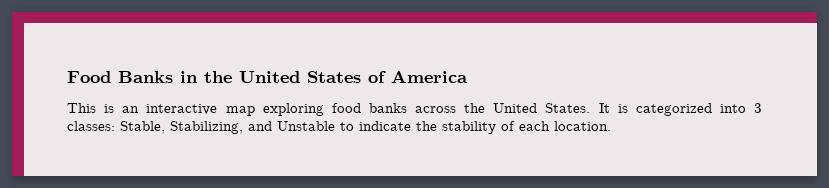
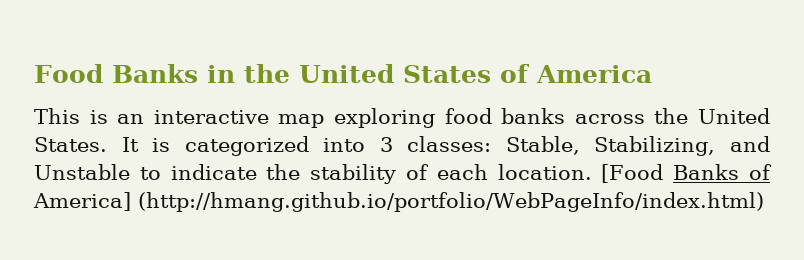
(611, 126) none -> [601,164,773,183] [33,192,764,212] [Food Banks of America] (http://hmang.github.io/portfolio/WebPageInfo/index.html)

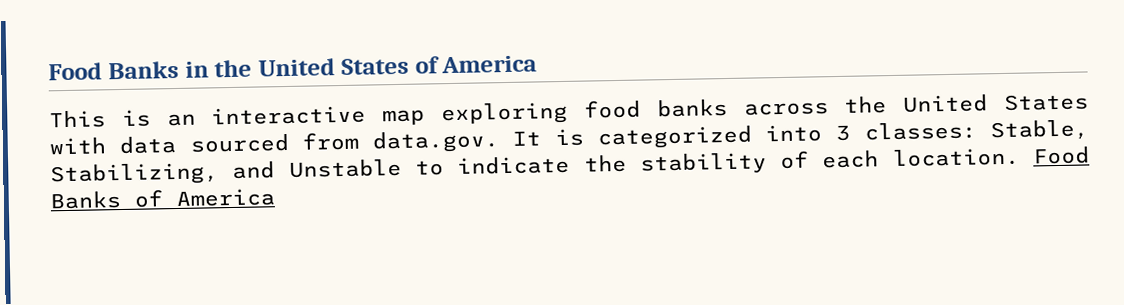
[34,137,107,152] States. -> [1004,93,1090,111] [49,130,500,155] States with data sourced from data.gov.
[601,164,664,183] [Food -> [1031,146,1090,165] Food
[33,192,764,212] America] (http://hmang.github.io/portfolio/WebPageInfo/index.html) -> [176,188,275,207] America

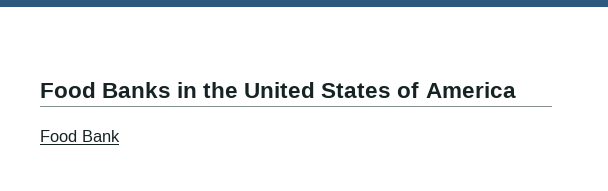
[49,93,1090,129] [49,119,1089,155] [50,146,1090,187] [50,188,275,210] This is an interactive map exploring food banks across the United States with data sourced from data.gov. It is categorized into 3 classes: Stable, Stabilizing, and Unstable to indicate the stability of each location. Food Banks of America -> [40,130,120,142] Food Bank

